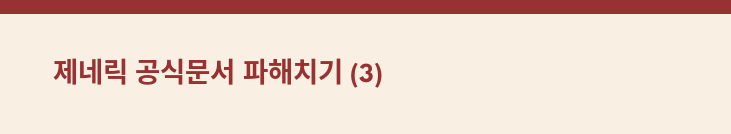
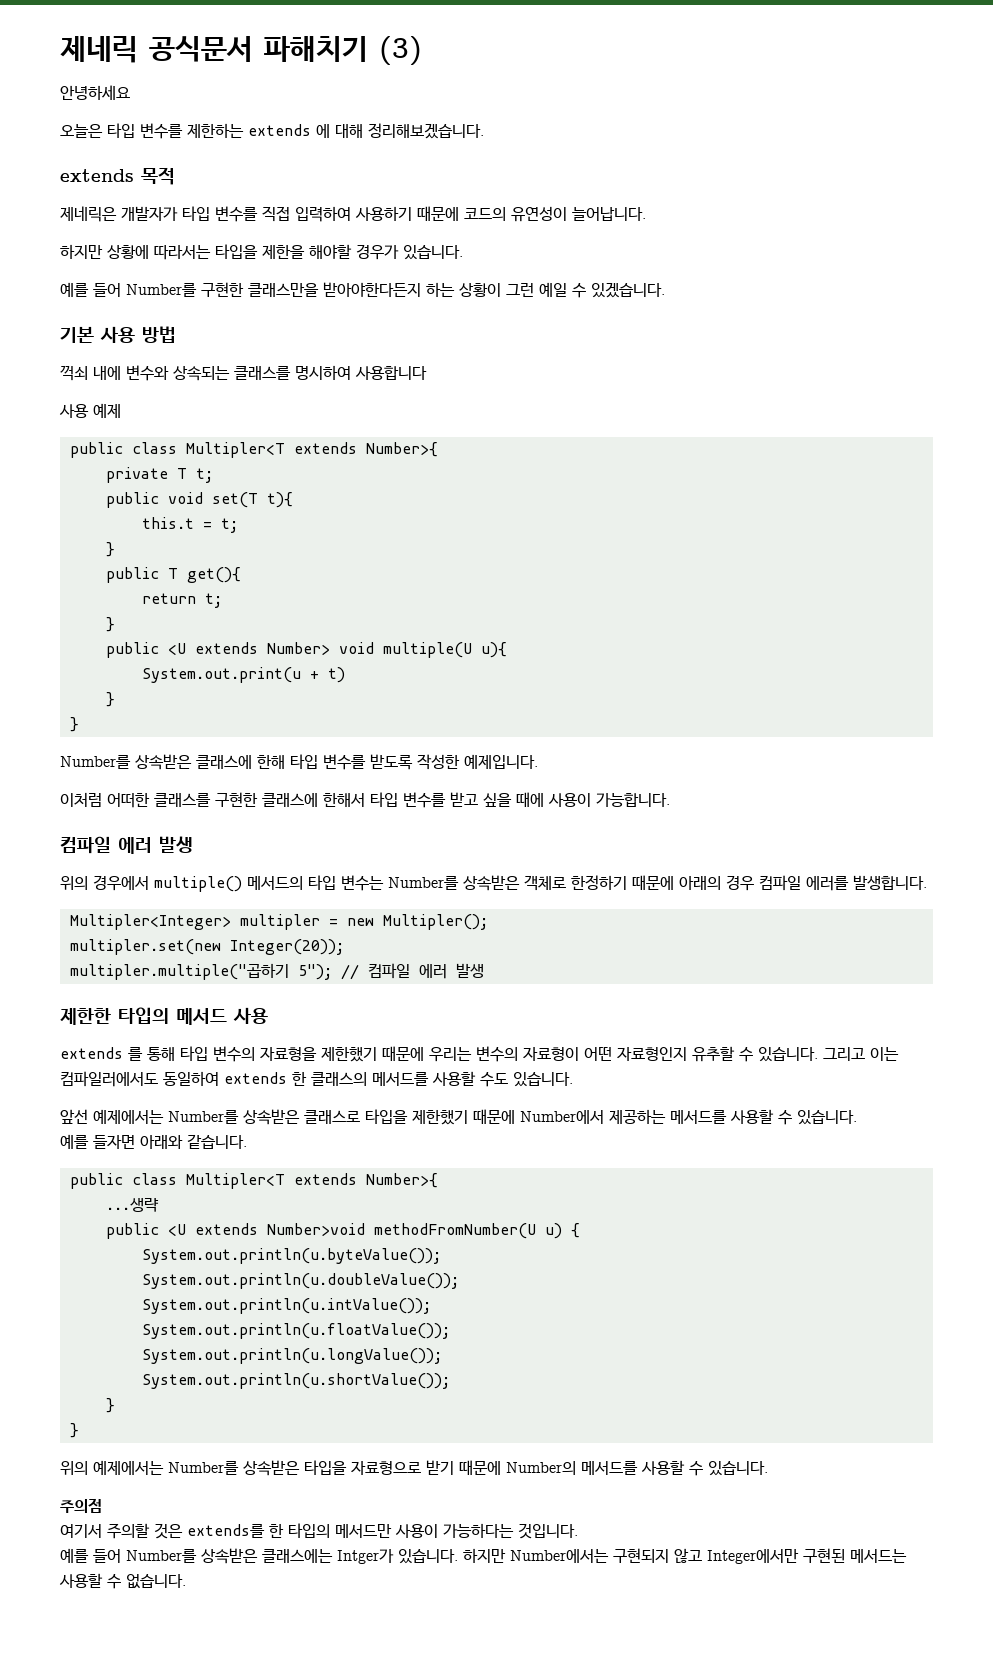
(384, 75) none -> [60,85,130,100] [60,123,484,139] [60,167,175,185] [60,206,646,222] [60,244,463,260] [60,282,665,298] [60,326,176,343] [60,365,427,381] [59,403,121,418] [69,442,438,458] [105,467,213,483] [105,492,293,508] [141,517,238,533] [105,542,115,557] [105,567,241,583] [141,593,222,608] [105,617,115,632] [105,642,507,658] [141,667,345,683] [105,692,115,707] [69,717,79,732] [60,754,538,770] [60,792,670,808] [60,836,193,854] [60,875,927,892] [69,914,488,930] [69,939,344,955] [69,963,484,980] [60,1007,268,1025] [60,1046,899,1062] [60,1071,573,1087] [60,1109,857,1125] [60,1134,247,1149] [69,1173,438,1189] [105,1198,159,1212] [105,1223,580,1239] [141,1248,441,1264] [141,1273,459,1289] [141,1298,431,1314] [141,1323,450,1339] [141,1348,442,1364] [141,1373,450,1389] [105,1398,115,1413] [69,1423,79,1438] [60,1460,768,1476] [60,1498,102,1513] [60,1523,578,1539] [60,1548,907,1564] [59,1573,186,1589] // 안녕하세요 // 오늘은 타입 변수를 제한하는 extends 에 대해 정리해보겠습니다. // extends 목적 // 제네릭은 개발자가 타입 변수를 직접 입력하여 사용하기 때문에 코드의 유연성이 늘어납니다. // 하지만 상황에 따라서는 타입을 제한을 해야할 경우가 있습니다. // 예를 들어 Number를 구현한 클래스만을 받아야한다든지 하는 상황이 그런 예일 수 있겠습니다. // 기본 사용 방법 // 꺽쇠 내에 변수와 상속되는 클래스를 명시하여 사용합니다 // 사용 예제 // public class Multipler<T extends Number>{ // private T t; // public void set(T t){ // this.t = t; // } // public T get(){ // return t; // } // public <U extends Number> void multiple(U u){ // System.out.print(u + t) // } // } // Number를 상속받은 클래스에 한해 타입 변수를 받도록 작성한 예제입니다. // 이처럼 어떠한 클래스를 구현한 클래스에 한해서 타입 변수를 받고 싶을 때에 사용이 가능합니다. // 컴파일 에러 발생 // 위의 경우에서 multiple() 메서드의 타입 변수는 Number를 상속받은 객체로 한정하기 때문에 아래의 경우 컴파일 에러를 발생합니다. // Multipler<Integer> multipler = new Multipler(); // multipler.set(new Integer(20)); // multipler.multiple("곱하기 5"); // 컴파일 에러 발생 // 제한한 타입의 메서드 사용 // extends 를 통해 타입 변수의 자료형을 제한했기 때문에 우리는 변수의 자료형이 어떤 자료형인지 유추할 수 있습니다. 그리고 이는 컴파일러에서도 동일하여 extends 한 클래스의 메서드를 사용할 수도 있습니다. // 앞선 예제에서는 Number를 상속받은 클래스로 타입을 제한했기 때문에 Number에서 제공하는 메서드를 사용할 수 있습니다. // 예를 들자면 아래와 같습니다. // public class Multipler<T extends Number>{ // ...생략 // public <U extends Number>void methodFromNumber(U u) { // System.out.println(u.byteValue()); // System.out.println(u.doubleValue()); // System.out.println(u.intValue()); // System.out.println(u.floatValue()); // System.out.println(u.longValue()); // System.out.println(u.shortValue()); // } // } // 위의 예제에서는 Number를 상속받은 타입을 자료형으로 받기 때문에 Number의 메서드를 사용할 수 있습니다. // 주의점 // 여기서 주의할 것은 extends를 한 타입의 메서드만 사용이 가능하다는 것입니다. // 예를 들어 Number를 상속받은 클래스에는 Intger가 있습니다. 하지만 Number에서는 구현되지 않고 Integer에서만 구현된 메서드는 사용할 수 없습니다.

